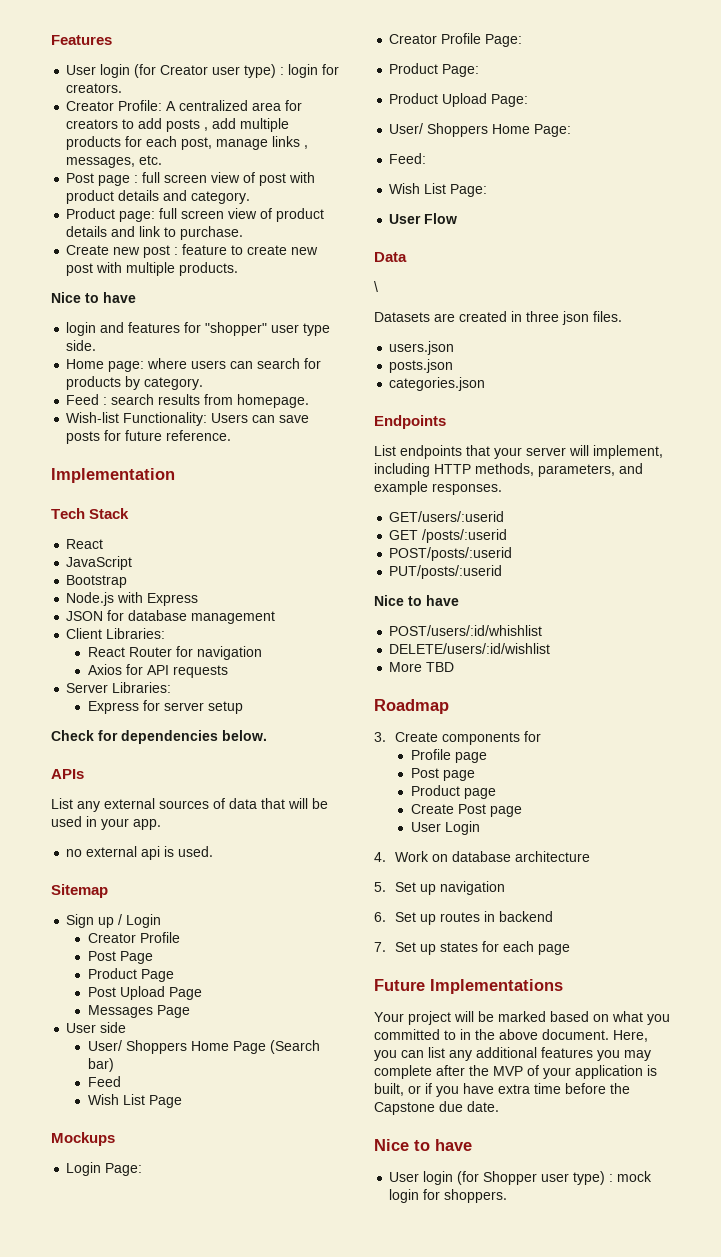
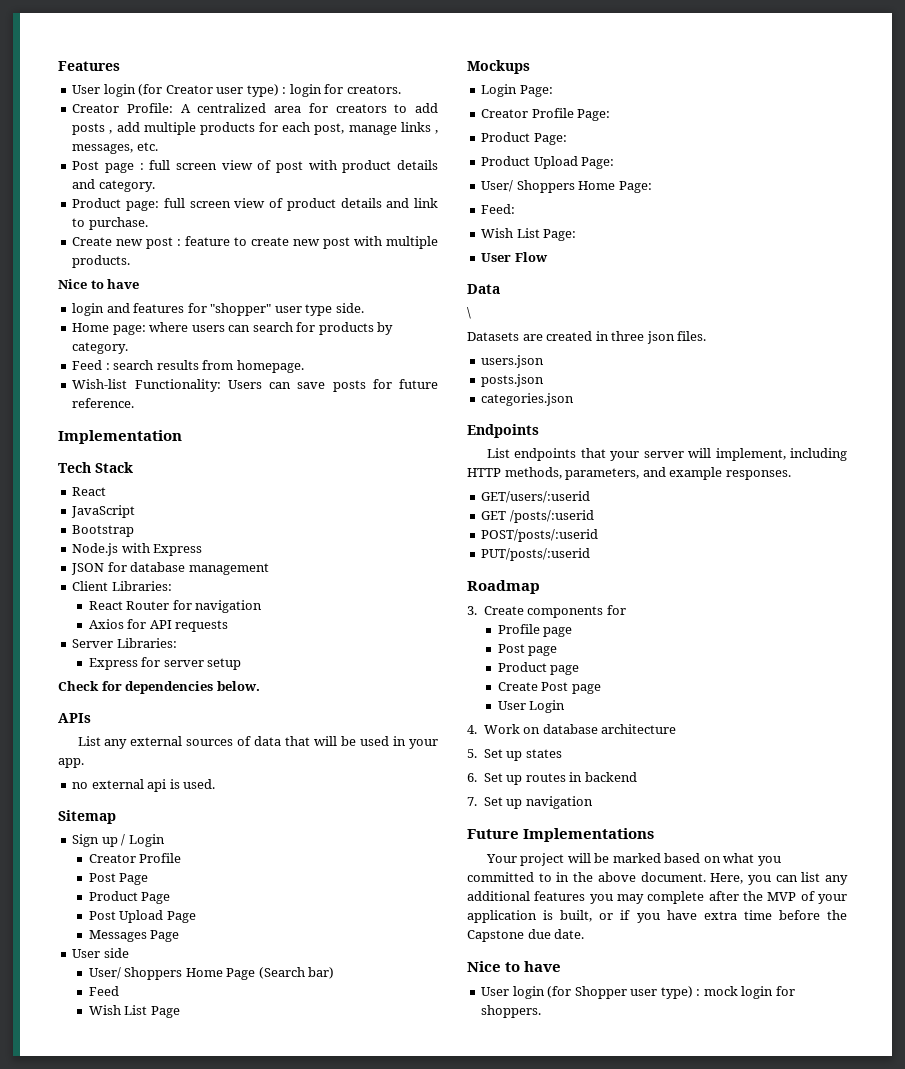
[374,595,459,606] [389,625,543,636] [389,643,551,654] [389,662,455,672] // Nice to have // POST/users/:id/whishlist // DELETE/users/:id/wishlist // More TBD -> (591, 554) none
[440,881,506,895] navigation -> [525,749,562,758] states
[440,941,571,955] states for each page -> [525,796,593,809] navigation

